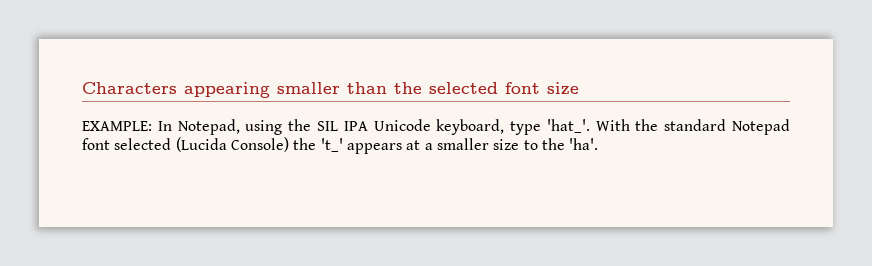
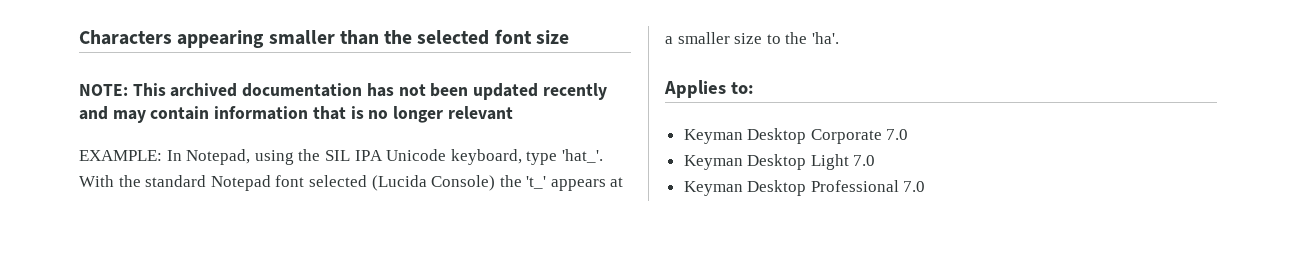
(579, 88) none -> [79,83,607,100] [79,106,513,123] // NOTE: This archived documentation has not been updated recently and may contain information that is no longer relevant
(599, 144) none -> [664,80,754,98] [683,128,909,144] [683,154,876,170] [683,180,926,196] // Applies to: // Keyman Desktop Corporate 7.0 // Keyman Desktop Light 7.0 // Keyman Desktop Professional 7.0

